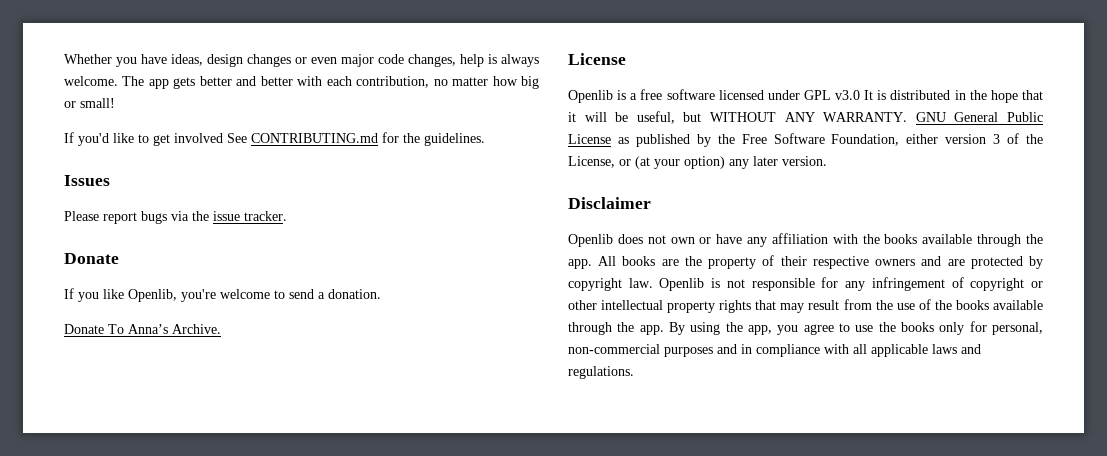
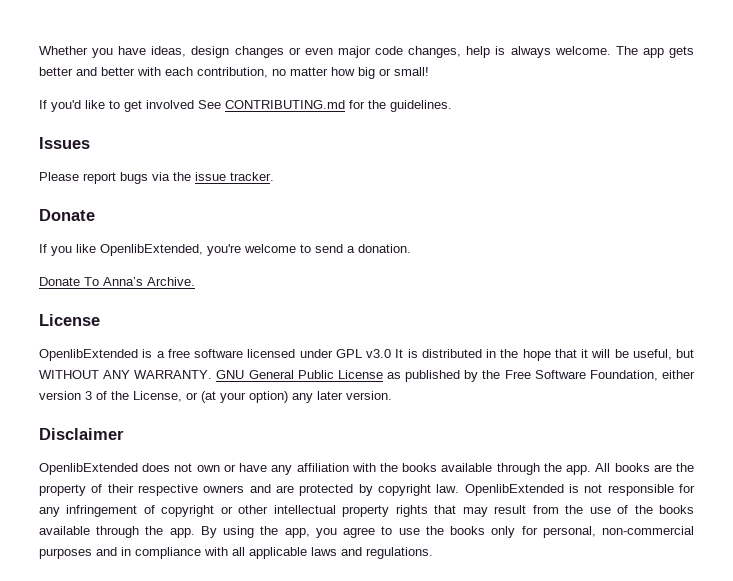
[128,289,177,302] Openlib, -> [100,244,203,256] OpenlibExtended,
[568,90,613,103] Openlib -> [39,349,138,361] OpenlibExtended
[568,234,613,247] Openlib -> [39,463,138,475] OpenlibExtended
[659,278,705,291] Openlib -> [464,484,564,496] OpenlibExtended

